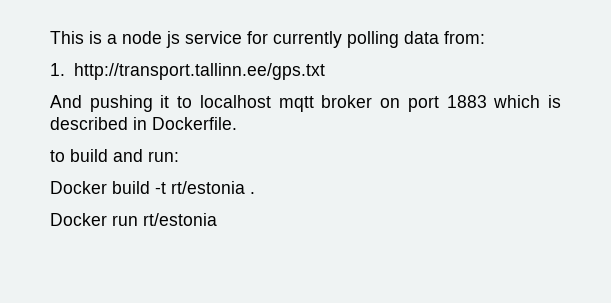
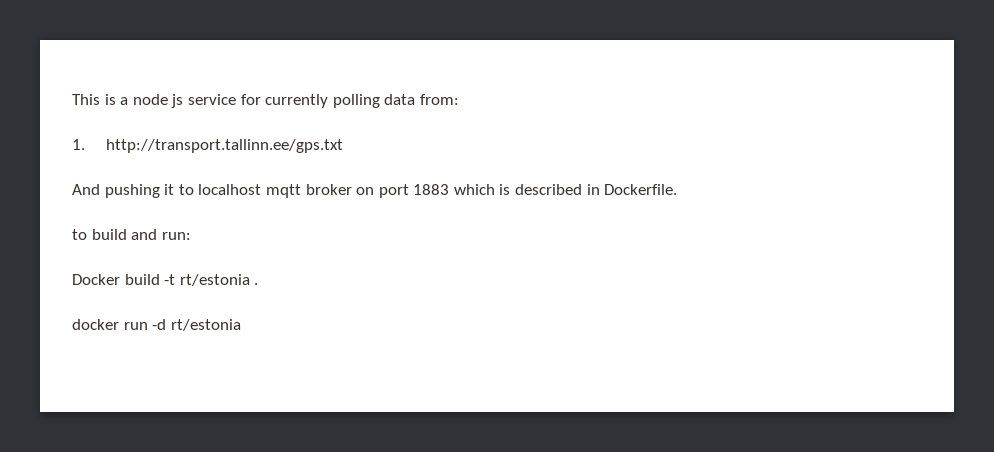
[50,213,138,226] Docker run -> [72,319,167,330] docker run -d

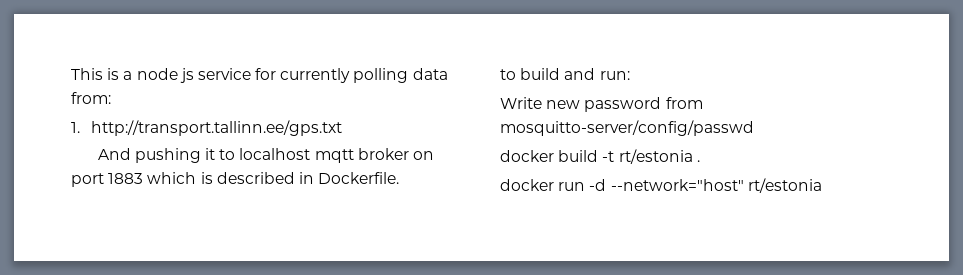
[72,274,120,285] Docker -> [500,97,703,112] [500,120,754,136] [500,150,554,162] Write new password from mosquitto-server/config/passwd // docker
(167, 324) none -> [610,179,744,191] --network="host"

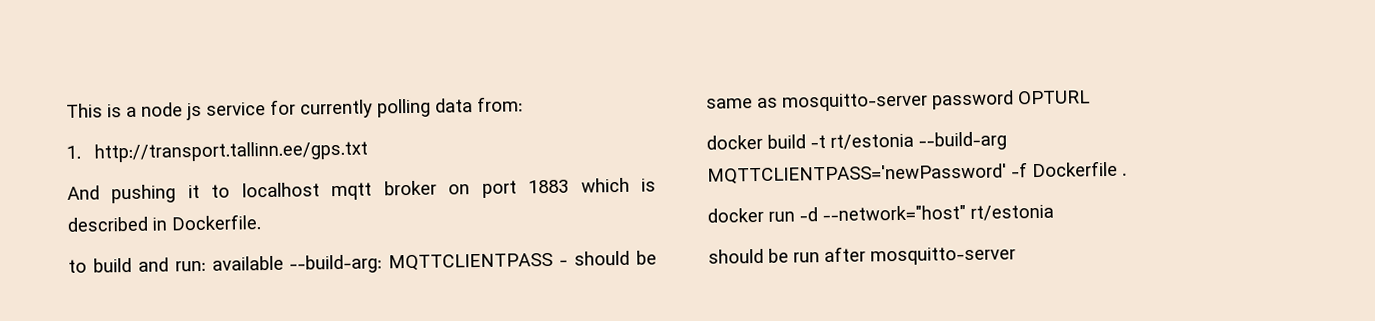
[500,97,703,112] [500,120,754,136] // Write new password from mosquitto-server/config/passwd -> [211,250,658,274] [706,90,1090,112] available --build-arg: MQTTCLIENTPASS - should be same as mosquitto-server password OPTURL
(693, 156) none -> [918,131,1007,151] [707,160,1118,185] --build-arg MQTTCLIENTPASS='newPassword' -f Dockerfile
(822, 185) none -> [708,246,1016,266] // should be run after mosquitto-server

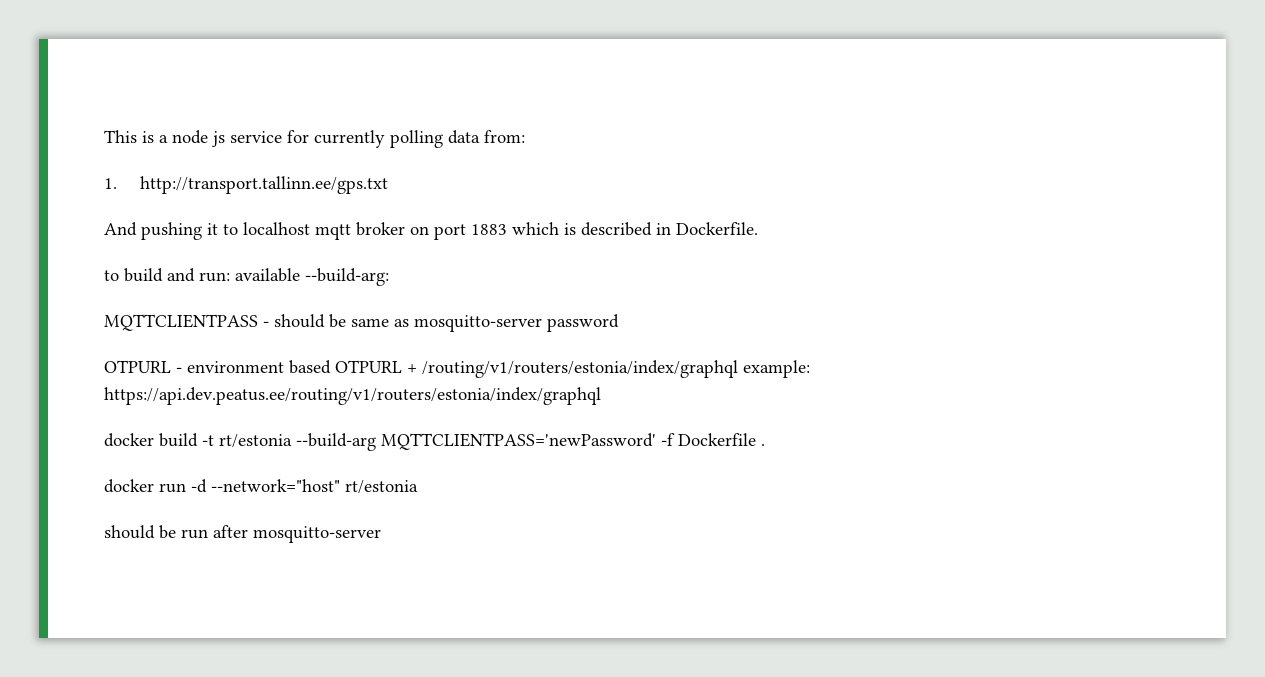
(383, 264) none -> (389, 277) //
[1018,90,1090,105] OPTURL -> [104,360,810,378] [104,387,601,405] // OTPURL - environment based OTPURL + /routing/v1/routers/estonia/index/graphql example: https://api.dev.peatus.ee/routing/v1/routers/estonia/index/graphql

